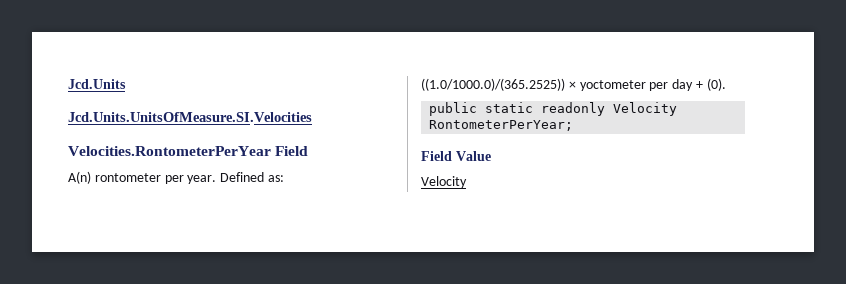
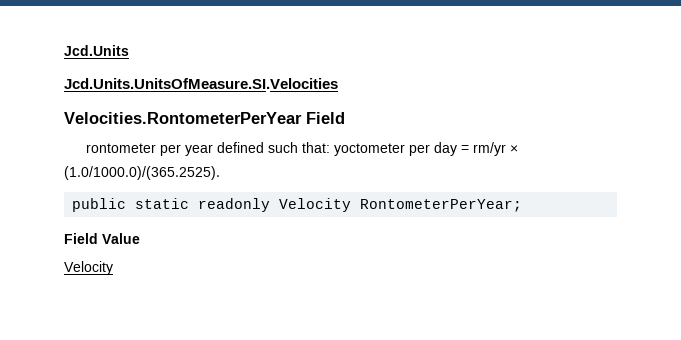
[68,171,91,184] A(n) -> (345, 118) none
[187,172,284,184] [421,78,726,91] year. Defined as: ((1.0/1000.0)/(365.2525)) × yoctometer per day + (0). -> [184,142,518,156] [64,166,220,180] year defined such that: yoctometer per day = rm/yr × (1.0/1000.0)/(365.2525).

